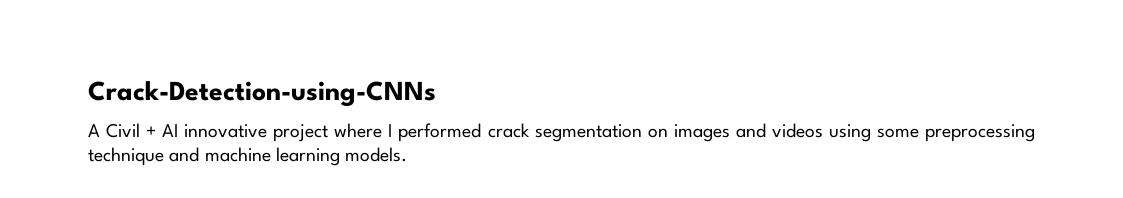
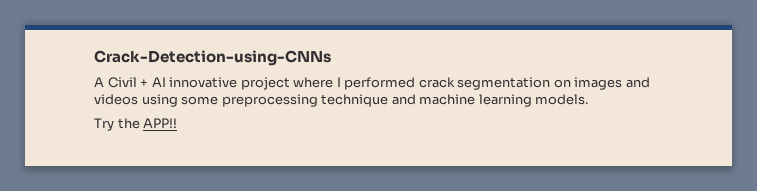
(408, 154) none -> [94,118,178,131] // Try the APP!!

